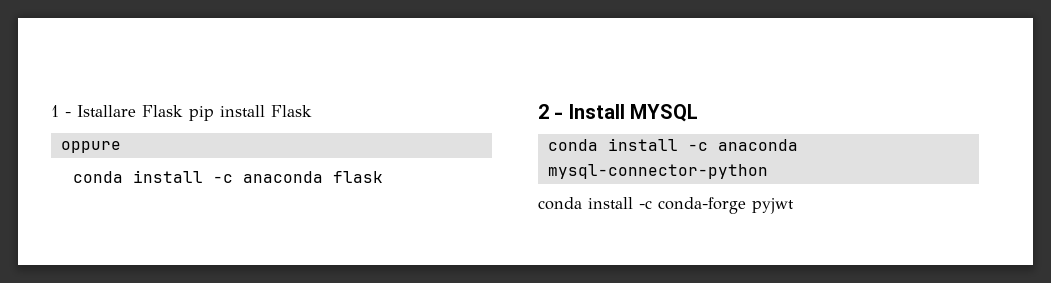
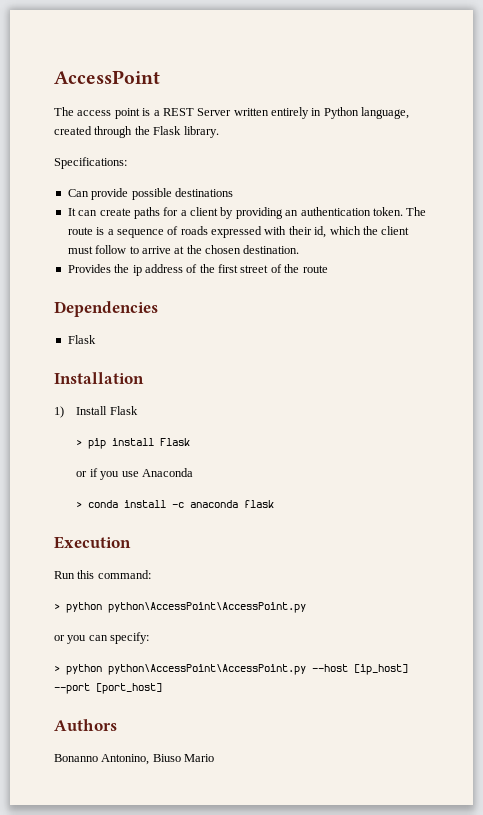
[51,105,312,121] [60,141,121,153] 1 - Istallare Flask pip install Flask // oppure // -> [54,70,160,84] [54,107,410,119] [54,126,219,138] [54,157,127,169] [67,188,233,200] [67,207,427,219] [67,226,410,238] [67,245,300,254] [67,264,328,276] [54,301,158,317] [67,335,96,344] [54,372,144,384] [54,406,138,418] [76,438,191,449] [76,468,193,480] [76,501,83,508] AccessPoint // The access point is a REST Server written entirely in Python language, created through the Flask library. // Specifications: // Can provide possible destinations // It can create paths for a client by providing an authentication token. The route is a sequence of roads expressed with their id, which the client must follow to arrive at the chosen destination. // Provides the ip address of the first street of the route // Dependencies // Flask // Installation // 1) Install Flask // > pip install Flask // or if you use Anaconda // >
[538,104,699,122] [547,138,798,151] [547,164,768,179] [538,197,794,214] 2 - Install MYSQL // conda install -c anaconda mysql-connector-python // conda install -c conda-forge pyjwt -> [54,536,131,549] [54,570,151,579] [54,602,306,613] [54,632,150,644] [54,664,408,675] [54,683,162,694] [54,719,117,731] [54,754,215,765] Execution // Run this command: // > python python\AccessPoint\AccessPoint.py // or you can specify: // > python python\AccessPoint\AccessPoint.py --host [ip_host] --port [port_host] // Authors // Bonanno Antonino, Biuso Mario

